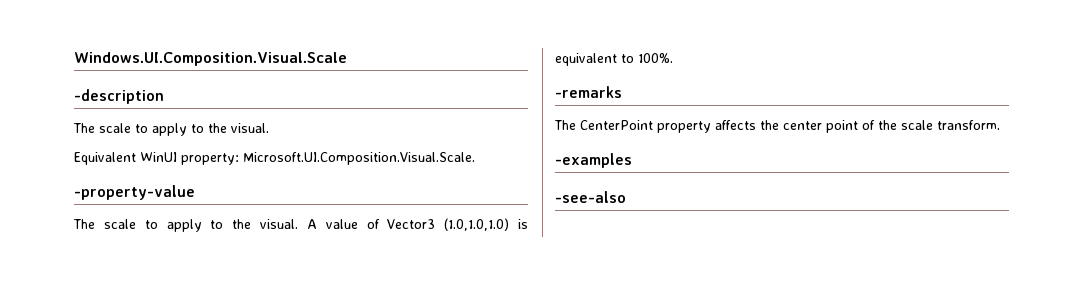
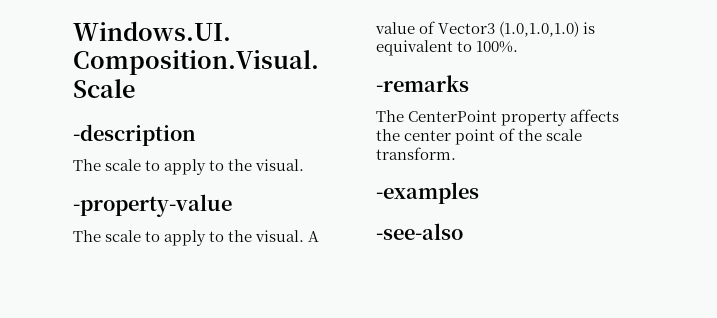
[74,152,475,165] // Equivalent WinUI property: Microsoft.UI.Composition.Visual.Scale. -> (305, 165) none

